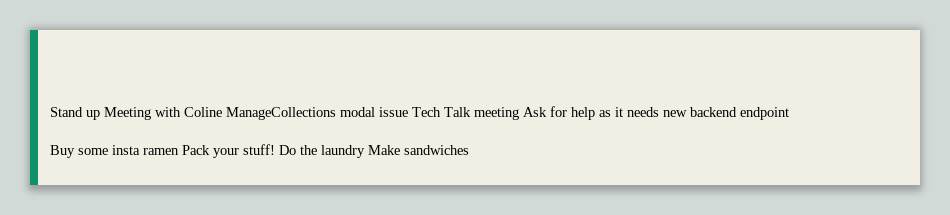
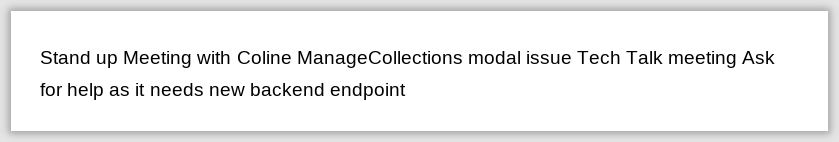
[50,144,469,158] // Buy some insta ramen Pack your stuff! Do the laundry Make sandwiches -> (406, 91) none

